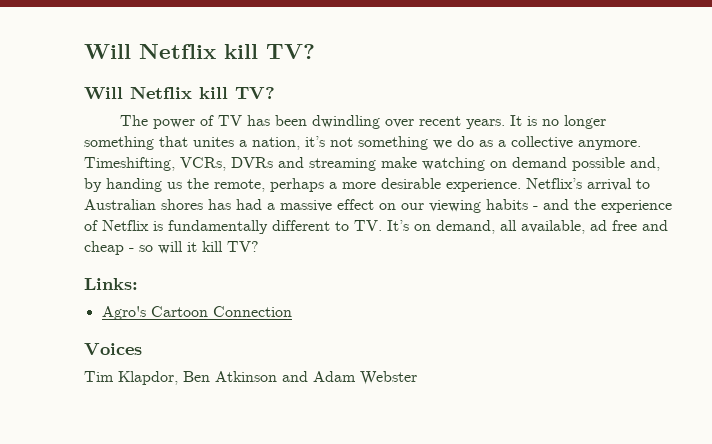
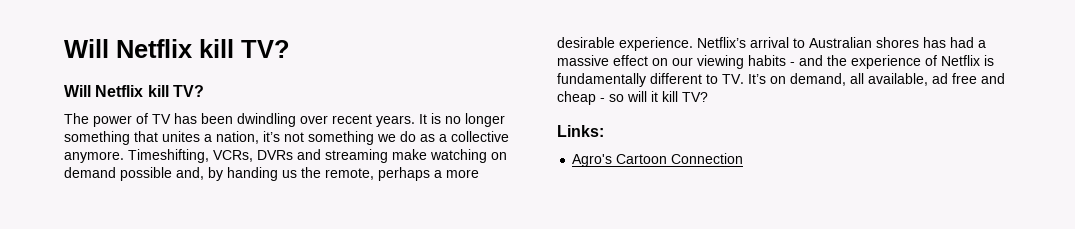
[84,343,142,355] [84,371,417,385] // Voices // Tim Klapdor, Ben Atkinson and Adam Webster -> (744, 158) none

